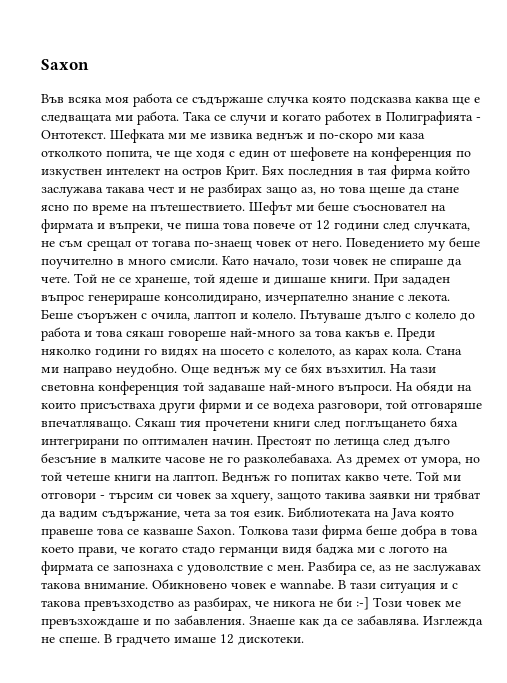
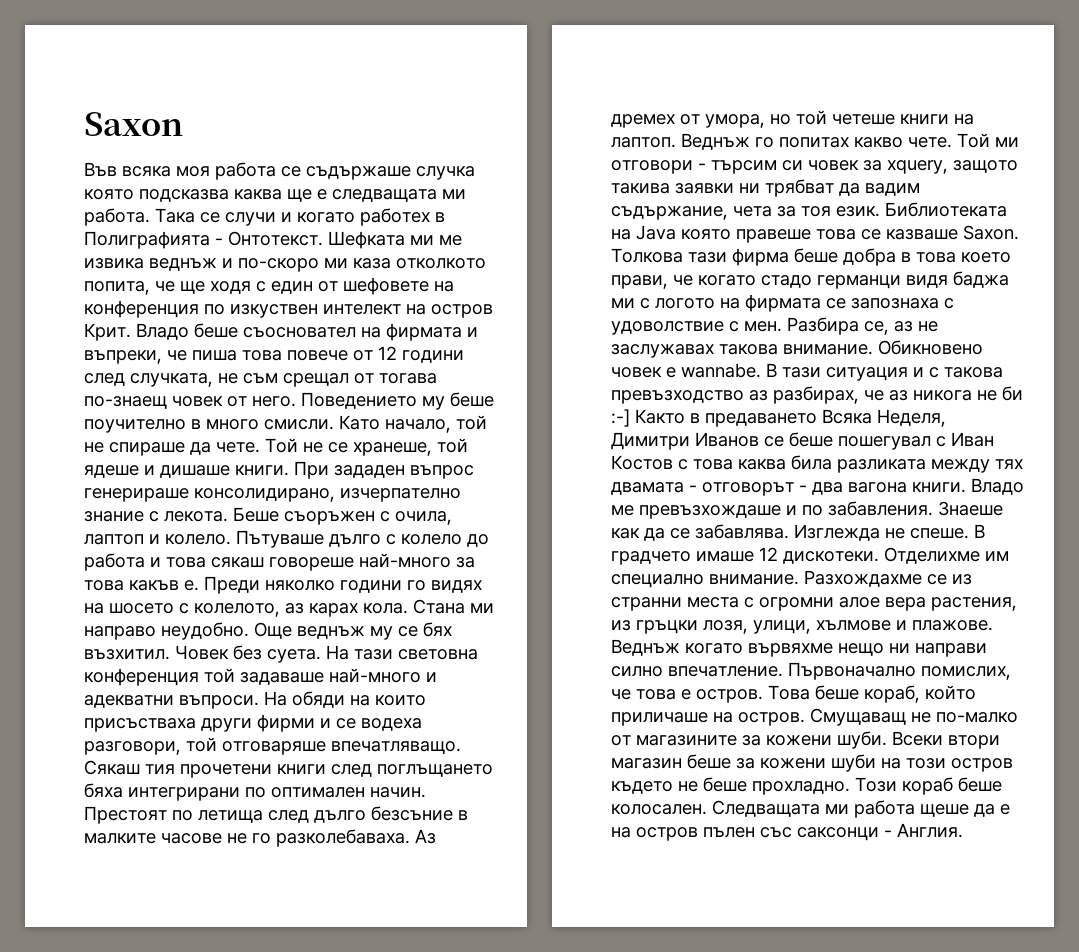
[262,165,470,179] [41,183,459,197] [41,201,314,215] Бях последния в тая фирма който заслужава такава чест и не разбирах защо аз, но това щеше да стане ясно по време на пътешествието. Шефът ми -> [136,323,189,340] Владо
[302,258,368,265] този човек -> [456,415,487,430] той
(386, 369) none -> [175,645,321,663] Човек без суета.
(334, 386) none -> [426,672,437,682] [84,695,174,708] и адекватни
(269, 604) none -> [889,390,908,401] аз
[373,597,441,607] Този човек -> [635,409,946,427] [611,432,994,450] [611,455,1023,473] [611,478,1024,496] Както в предаването Всяка Неделя, Димитри Иванов се беше пошегувал с Иван Костов с това каква била разликата между тях двамата - отговорът - два вагона книги. Владо
(304, 640) none -> [884,547,1009,564] [611,570,972,588] [611,597,1017,611] [611,620,993,634] [611,639,987,657] [611,662,1011,680] [611,685,976,703] [611,708,1018,726] [611,731,1000,749] [611,754,1013,772] [611,777,1002,795] [611,800,1010,818] [611,823,963,841] Отделихме им специално внимание. Разхождахме се из странни места с огромни алое вера растения, из гръцки лозя, улици, хълмове и плажове. Веднъж когато вървяхме нещо ни направи силно впечатление. Първоначално помислих, че това е остров. Това беше кораб, който приличаше на остров. Смущаващ не по-малко от магазините за кожени шуби. Всеки втори магазин беше за кожени шуби на този остров където не беше прохладно. Този кораб беше колосален. Следващата ми работа щеше да е на остров пълен със саксонци - Англия.

